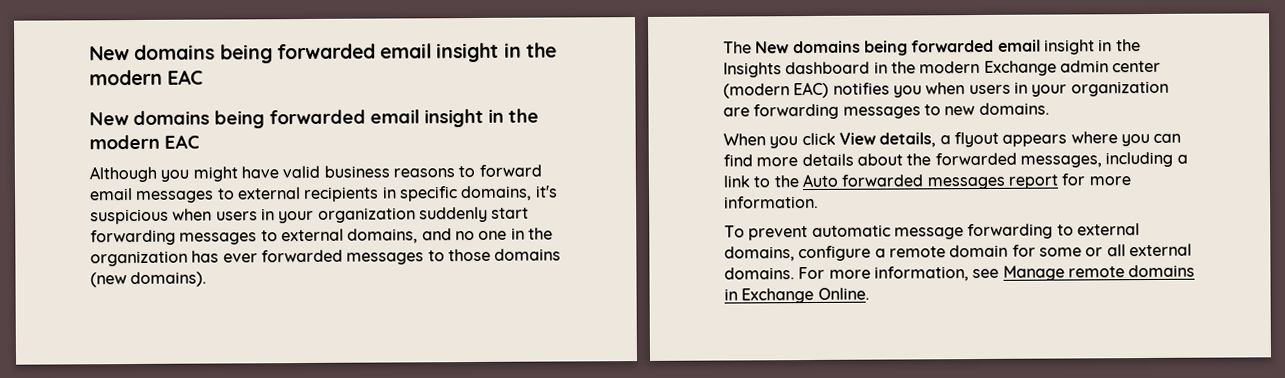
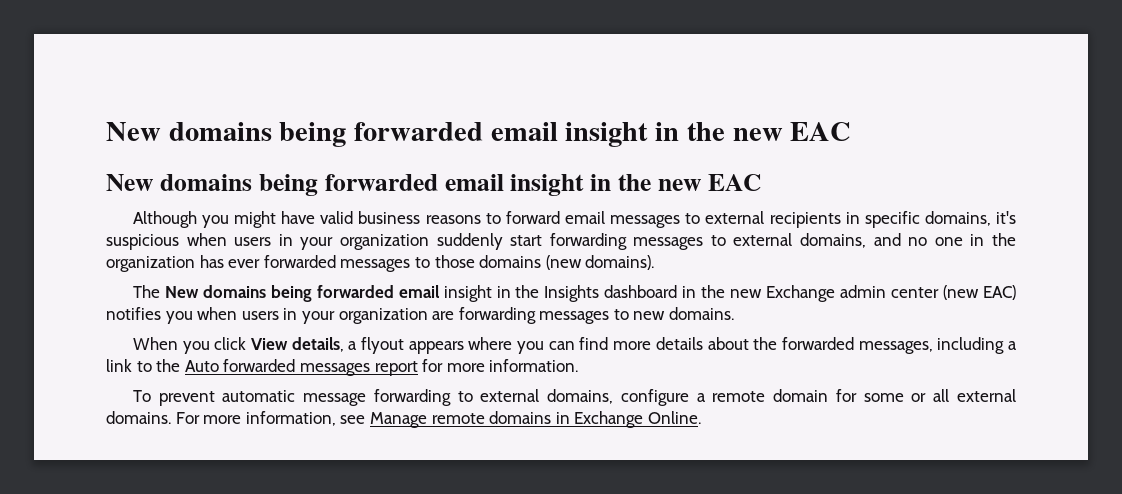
[89,42,557,64] [89,69,163,86] New domains being forwarded email insight in the modern -> [106,122,783,147] New domains being forwarded email insight in the new
[89,134,160,150] modern -> [658,179,703,191] new
[919,60,981,74] modern -> [730,289,763,298] new
[723,83,790,99] (modern -> [943,285,980,300] (new

